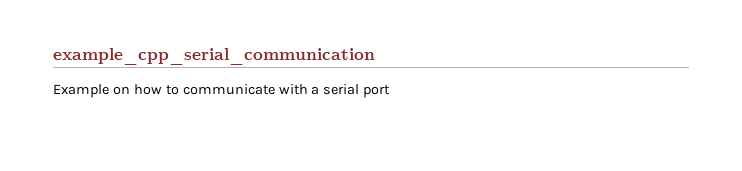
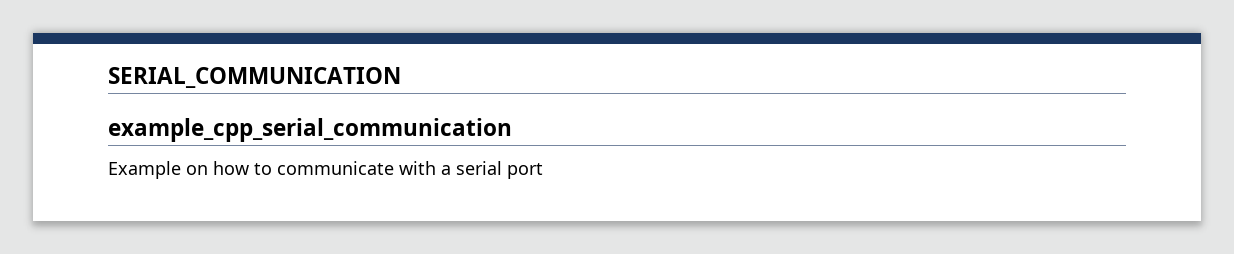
(53, 56) none -> [108,67,401,88] SERIAL_COMMUNICATION //

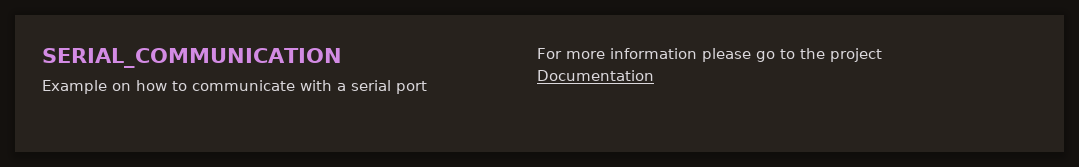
[108,118,512,142] // example_cpp_serial_communication -> (342, 58) none
(543, 171) none -> [537,48,882,62] [537,70,654,81] // For more information please go to the project Documentation

